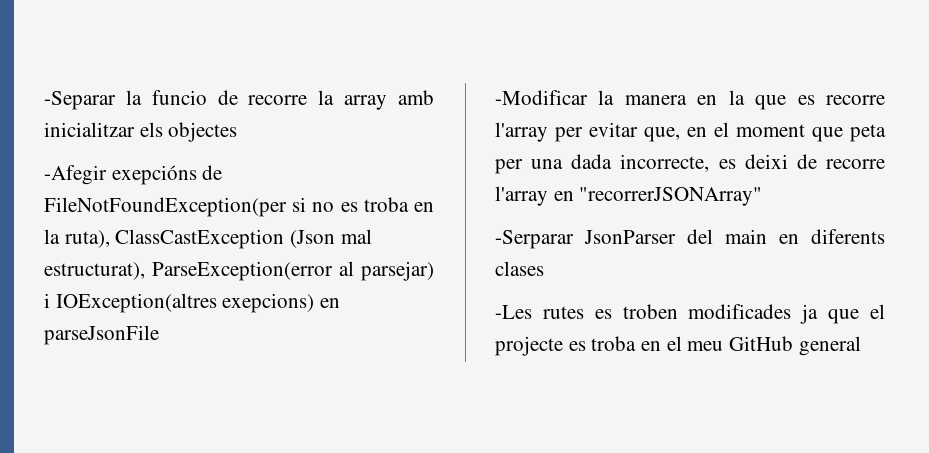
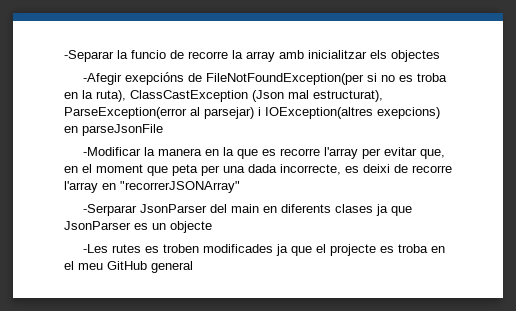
(544, 268) none -> [375,204,412,216] [64,221,212,233] ja que JsonParser es un objecte

